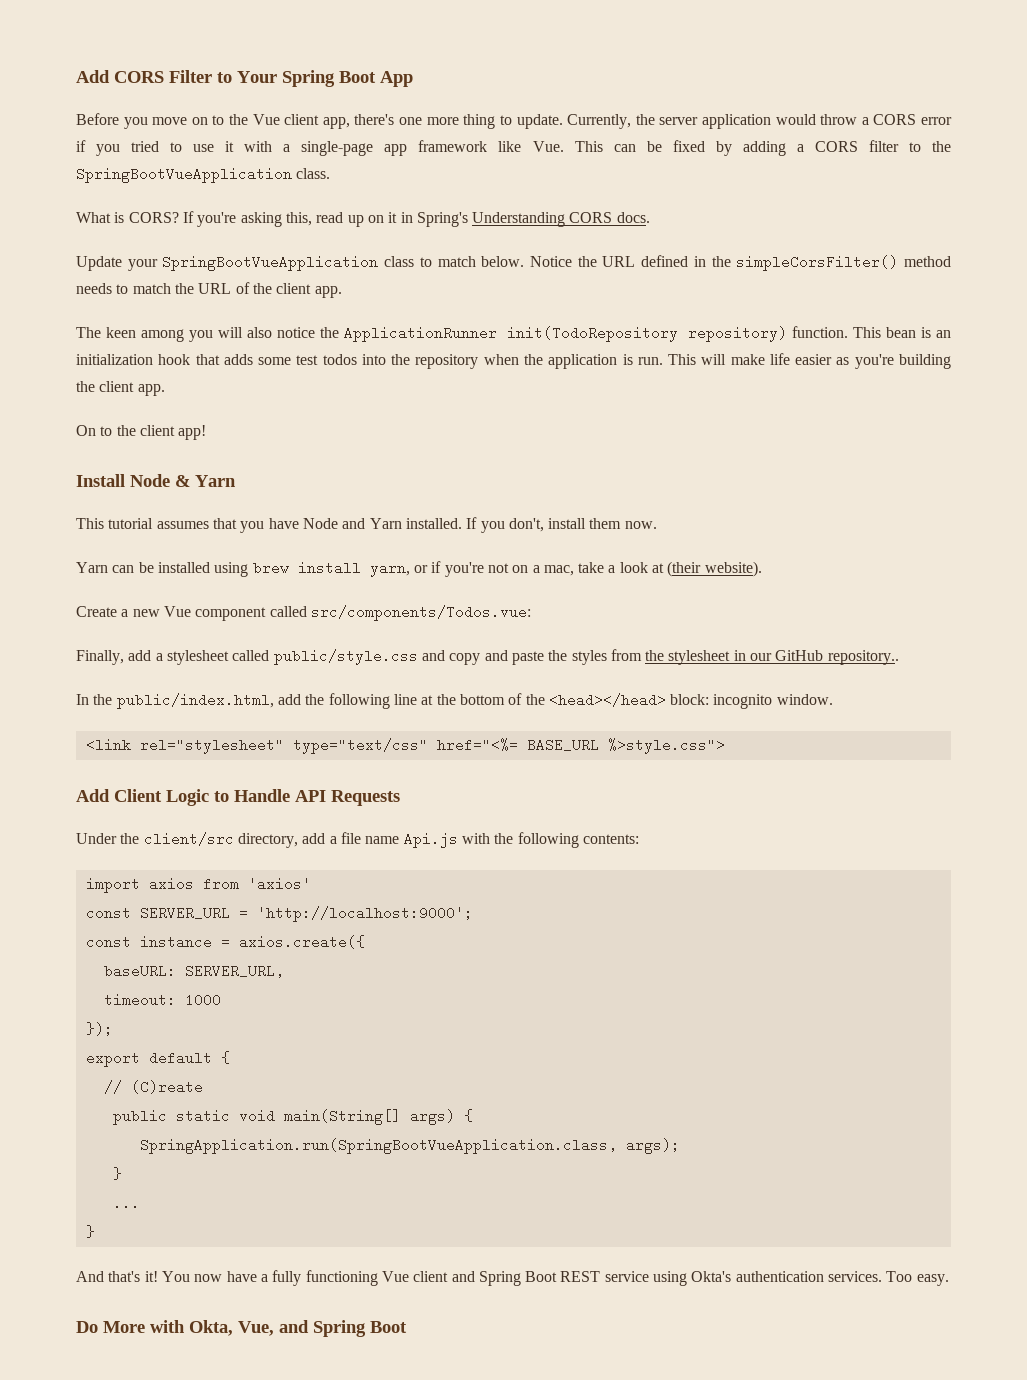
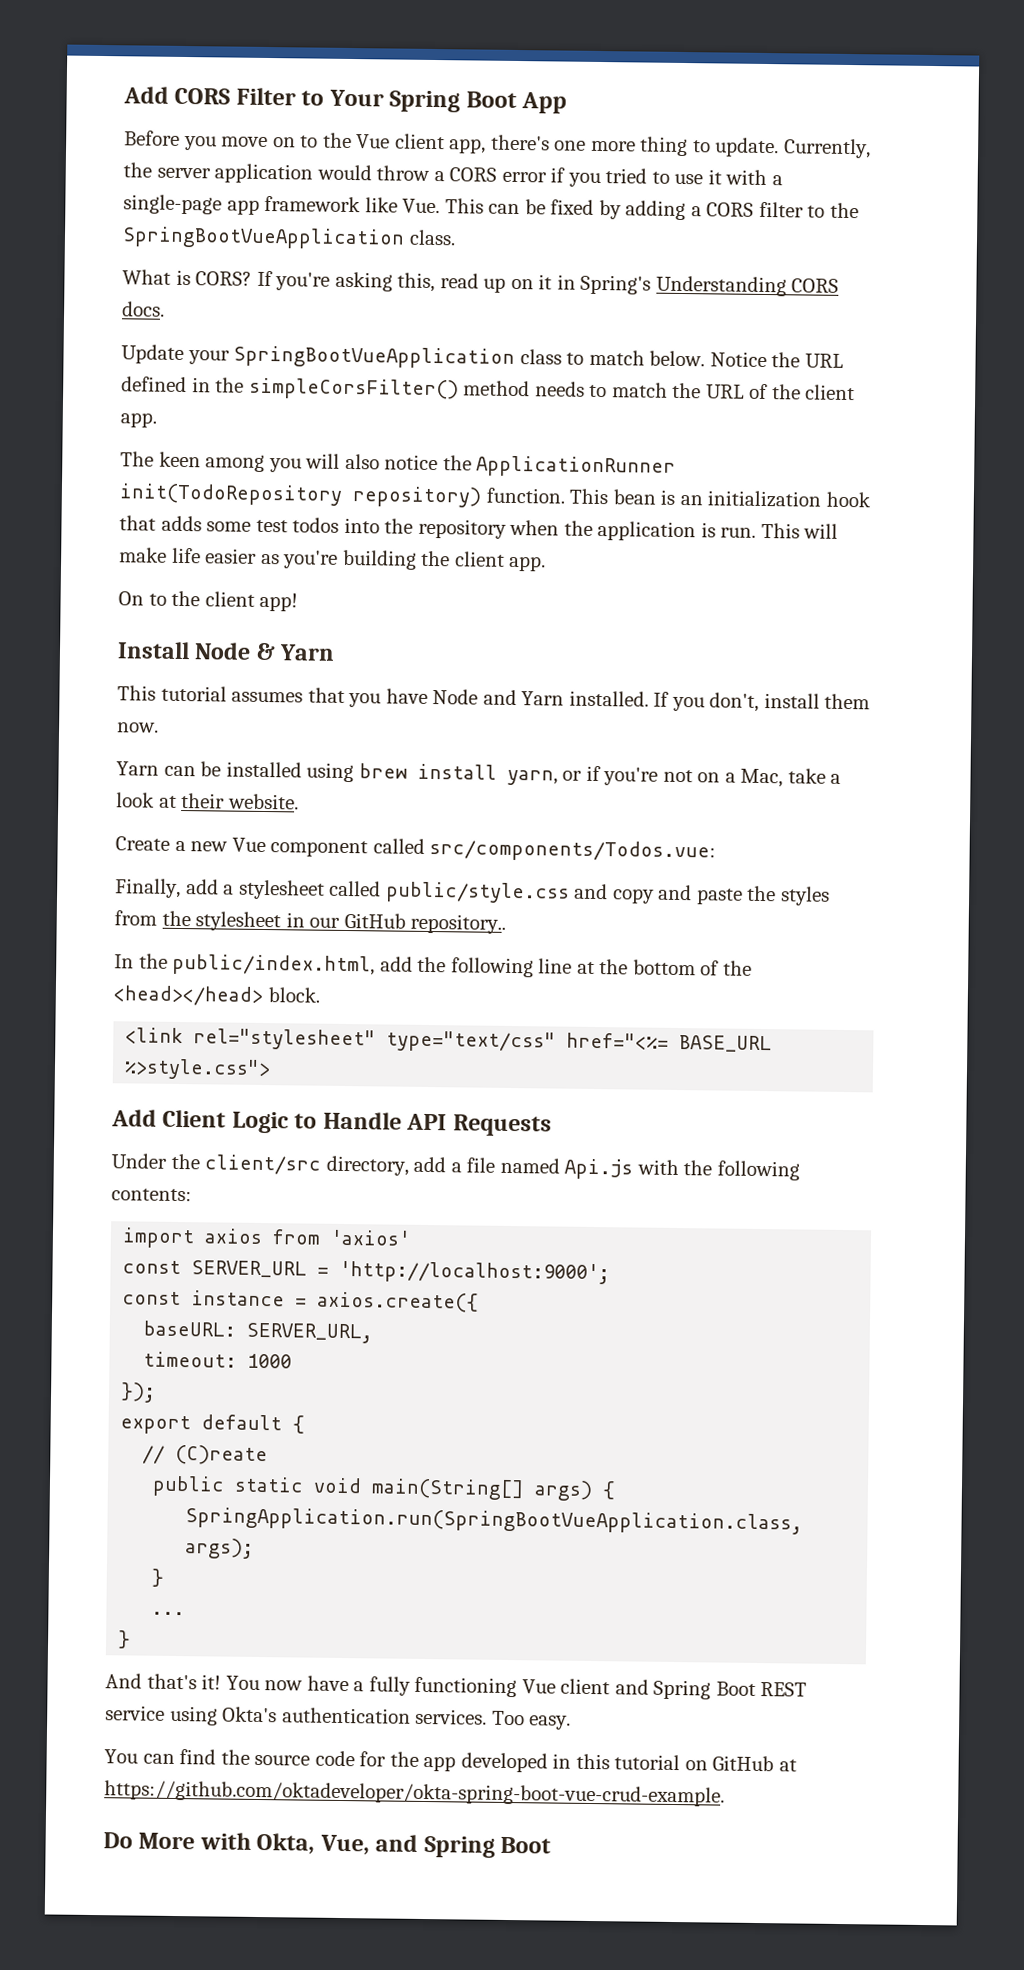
[543,565,574,576] mac, -> [740,768,784,788] Mac,
[667,561,762,577] (their website). -> [181,793,299,810] their website.
[670,694,833,709] block: incognito window. -> [267,987,320,1003] block.
[365,836,400,844] name -> [499,1157,560,1174] named
(949, 1280) none -> [104,1749,798,1773] [104,1780,725,1807] // You can find the source code for the app developed in this tutorial on GitHub at https://github.com/oktadeveloper/okta-spring-boot-vue-crud-example.

